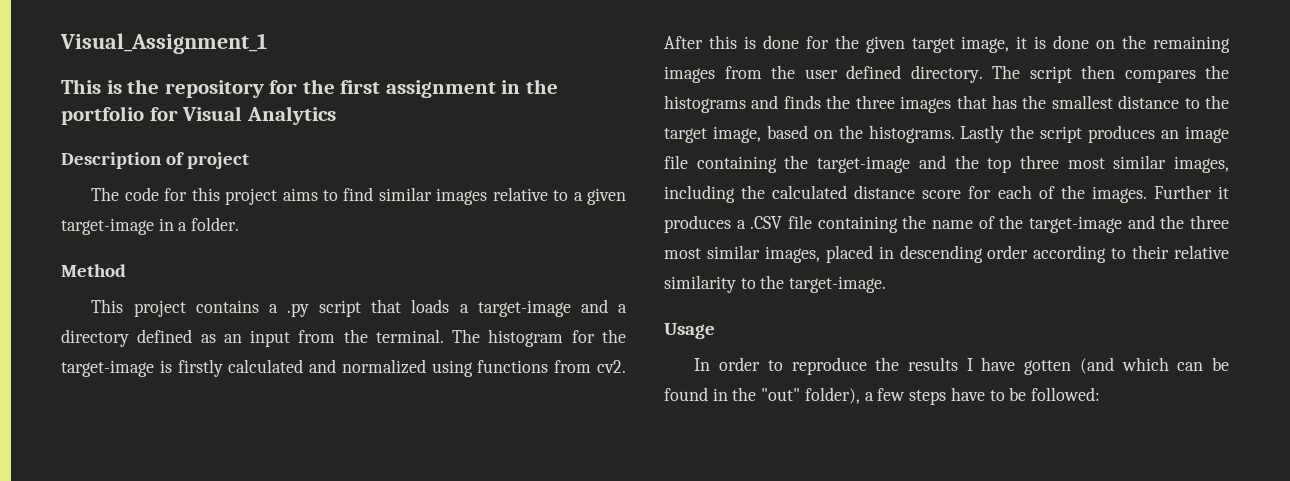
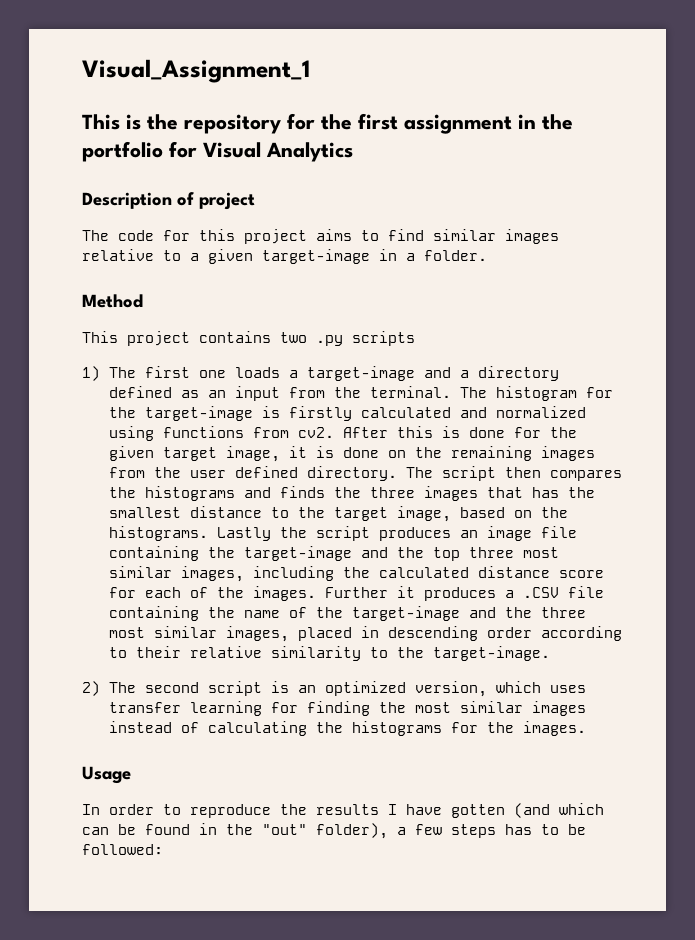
[268,299,402,317] a .py script that -> [280,331,415,346] [82,366,227,381] two .py scripts // 1) The first one
(887, 284) none -> [82,681,587,697] [109,701,587,716] [109,721,587,736] // 2) The second script is an optimized version, which uses transfer learning for finding the most similar images instead of calculating the histograms for the images.
[950,387,985,401] have -> [505,824,532,835] has

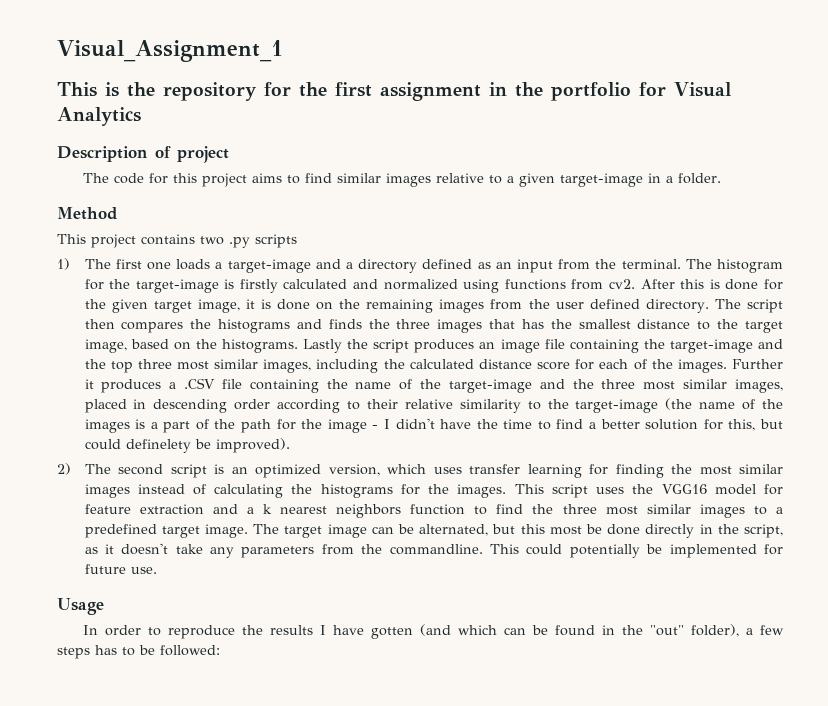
[433,646,551,661] target-image. -> [575,398,784,413] [84,418,783,433] [84,438,290,453] target-image (the name of the images is a part of the path for the image - I didn't have the time to find a better solution for this, but could definelety be improved).
(587, 728) none -> [514,484,783,498] [84,504,783,518] [84,524,784,538] [84,543,783,558] [84,564,157,574] This script uses the VGG16 model for feature extraction and a k nearest neighbors function to find the three most similar images to a predefined target image. The target image can be alternated, but this most be done directly in the script, as it doesn't take any parameters from the commandline. This could potentially be implemented for future use.

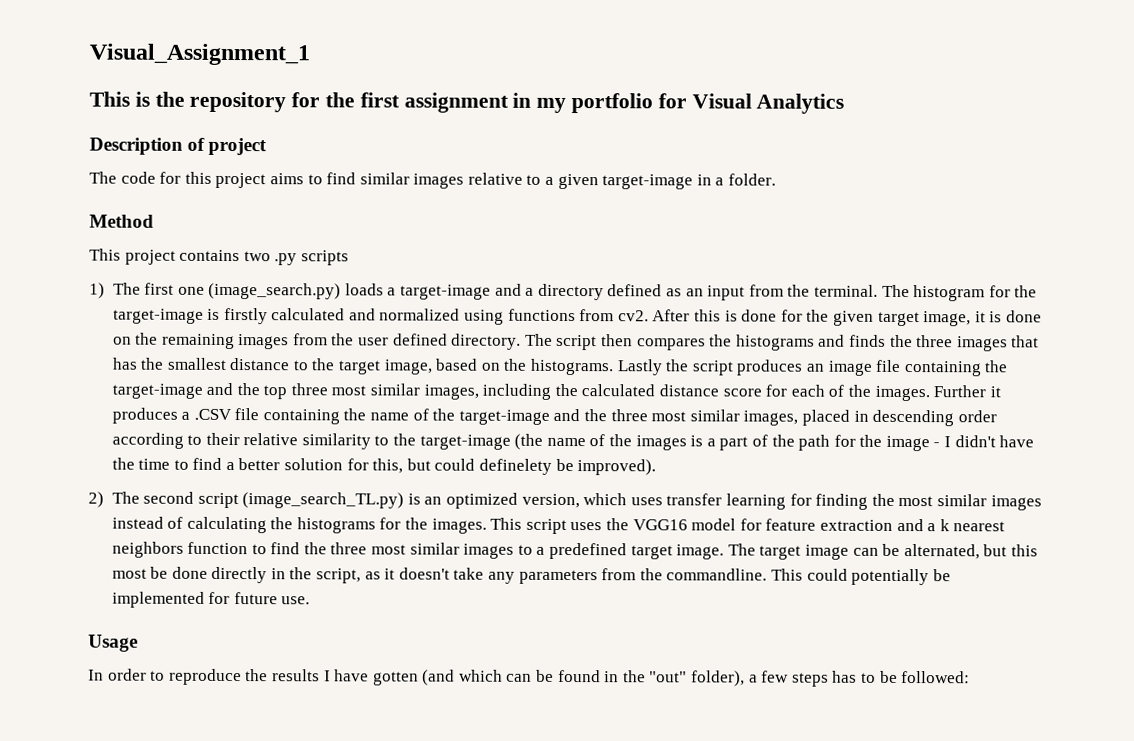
[515,82,543,97] the -> [536,97,567,113] my
(171, 266) none -> [208,282,342,300] (image_search.py)
(207, 471) none -> [242,492,405,509] (image_search_TL.py)

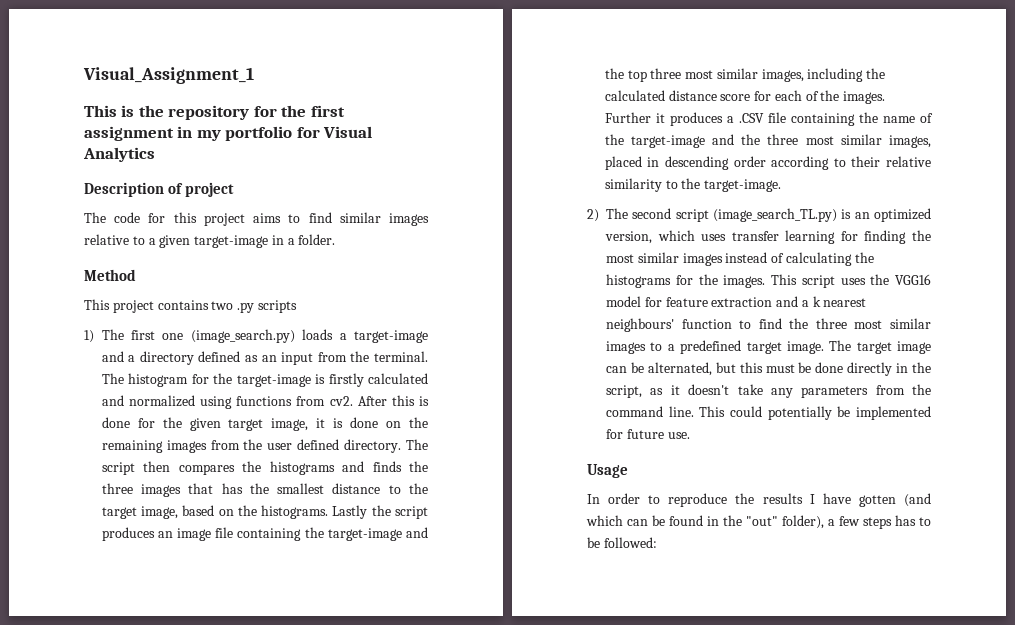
[419,433,1035,452] [111,457,657,476] target-image (the name of the images is a part of the path for the image - I didn't have the time to find a better solution for this, but could definelety be improved). -> [704,179,782,192] target-image.
[111,541,184,558] neighbors -> [606,318,674,332] neighbours'
[111,568,147,579] most -> [765,364,795,373] must
[666,568,768,581] commandline. -> [606,406,694,417] command line.

